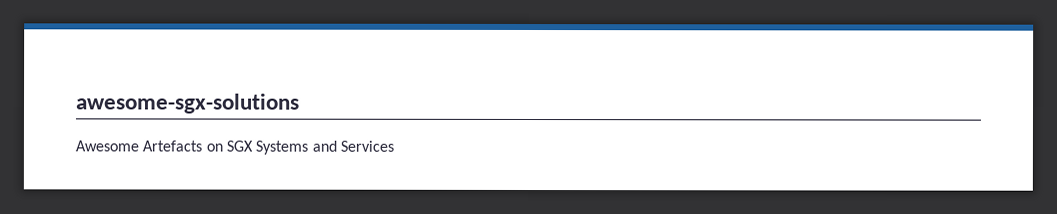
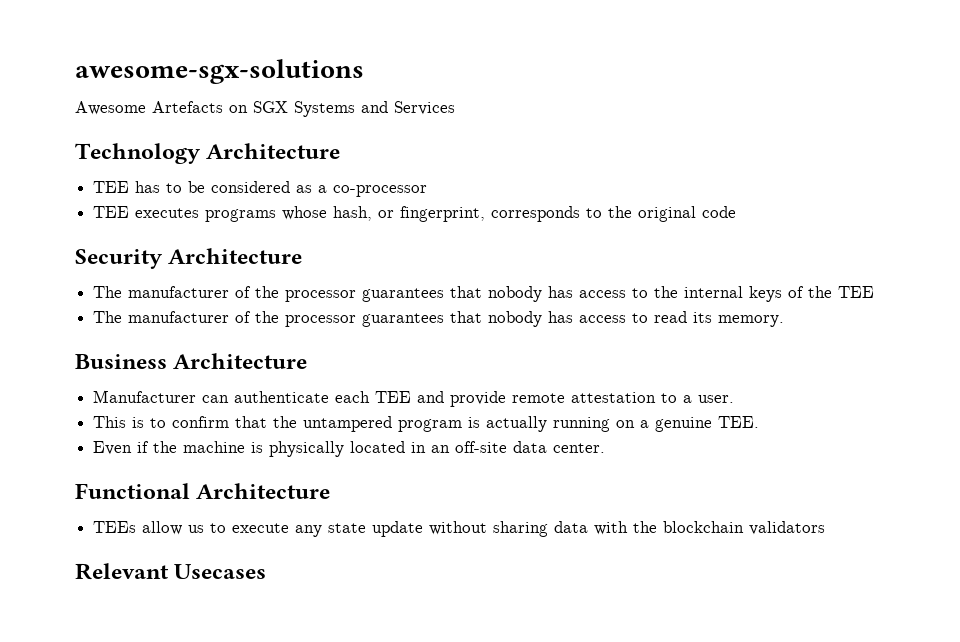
(394, 146) none -> [75,143,341,164] [93,181,428,197] [93,206,737,222] [75,248,303,269] [93,286,875,302] [93,311,785,327] [75,353,308,369] [93,390,735,407] [93,416,760,432] [93,441,606,457] [75,483,331,499] [93,521,826,537] [75,563,267,580] // Technology Architecture // TEE has to be considered as a co-processor // TEE executes programs whose hash, or fingerprint, corresponds to the original code // Security Architecture // The manufacturer of the processor guarantees that nobody has access to the internal keys of the TEE // The manufacturer of the processor guarantees that nobody has access to read its memory. // Business Architecture // Manufacturer can authenticate each TEE and provide remote attestation to a user. // This is to confirm that the untampered program is actually running on a genuine TEE. // Even if the machine is physically located in an off-site data center. // Functional Architecture // TEEs allow us to execute any state update without sharing data with the blockchain validators // Relevant Usecases

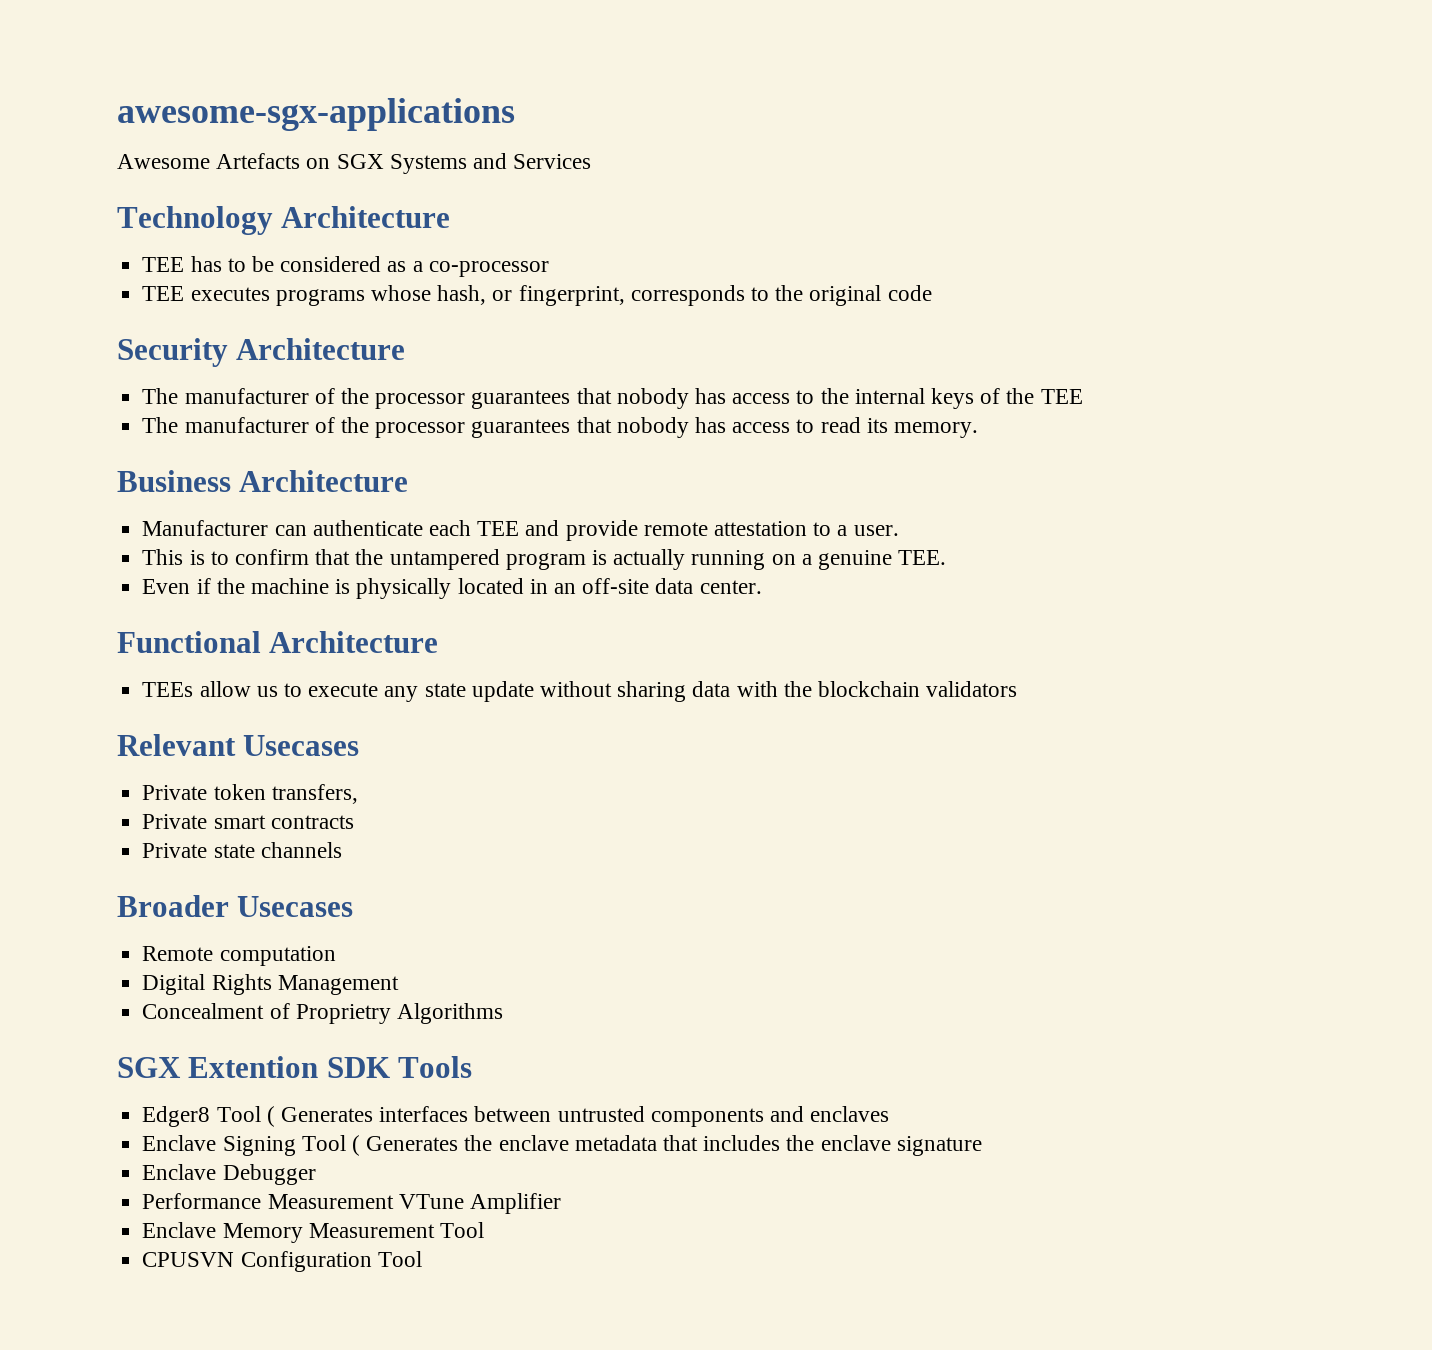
[75,59,364,84] awesome-sgx-solutions -> [117,98,515,131] awesome-sgx-applications
(267, 571) none -> [142,784,358,804] [142,814,354,829] [142,842,342,858] [117,895,354,917] [142,946,336,966] [142,974,399,995] [142,1003,503,1024] [117,1056,473,1078] [142,1106,890,1127] [142,1135,982,1156] [142,1164,316,1185] [142,1193,561,1214] [142,1222,484,1243] [142,1251,422,1272] // Private token transfers, // Private smart contracts // Private state channels // Broader Usecases // Remote computation // Digital Rights Management // Concealment of Proprietry Algorithms // SGX Extention SDK Tools // Edger8 Tool ( Generates interfaces between untrusted components and enclaves // Enclave Signing Tool ( Generates the enclave metadata that includes the enclave signature // Enclave Debugger // Performance Measurement VTune Amplifier // Enclave Memory Measurement Tool // CPUSVN Configuration Tool

